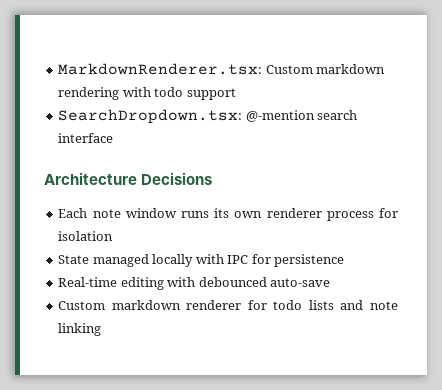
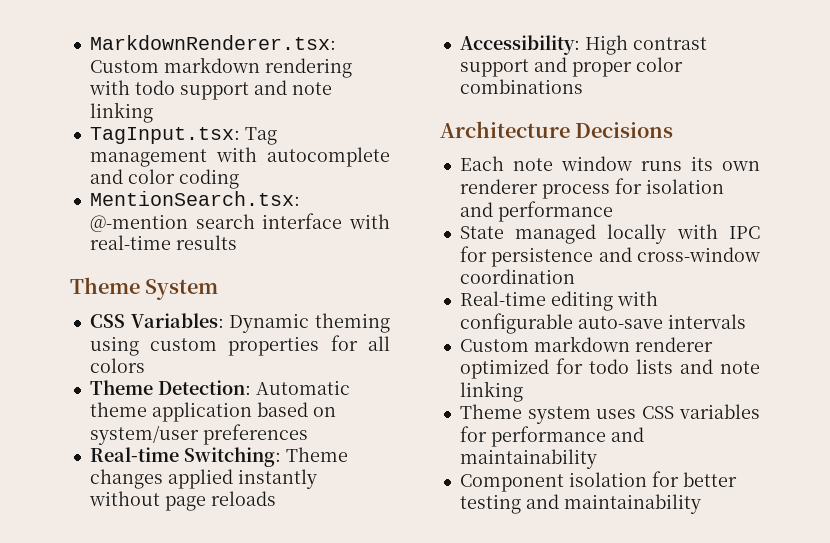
[58,109,358,124] [58,133,114,143] // SearchDropdown.tsx: @-mention search interface -> [253,80,332,95] [89,102,153,123] [89,127,277,145] [89,147,390,167] [89,169,239,189] [89,191,300,206] [89,213,390,232] [89,235,237,250] [70,277,219,300] [89,313,390,333] [89,335,390,356] [89,358,145,373] [89,380,350,395] [89,402,336,422] [89,424,308,445] [89,447,348,467] [89,469,317,489] [88,491,276,511] [459,35,707,55] [459,57,683,77] [459,79,583,94] and note linking // TagInput.tsx: Tag management with autocomplete and color coding // MentionSearch.tsx: @-mention search interface with real-time results // Theme System // CSS Variables: Dynamic theming using custom properties for all colors // Theme Detection: Automatic theme application based on system/user preferences // Real-time Switching: Theme changes applied instantly without page reloads // Accessibility: High contrast support and proper color combinations
(114, 236) none -> [459,201,613,222] and performance
(345, 260) none -> [598,247,760,262] [459,269,575,284] and cross-window coordination
[198,277,267,287] debounced -> [459,313,573,334] configurable
(331, 282) none -> [667,314,746,329] intervals
(242, 305) none -> [459,359,549,379] optimized
(102, 329) none -> [459,404,760,424] [459,426,644,447] [459,449,597,469] [459,471,737,492] [459,494,701,514] // Theme system uses CSS variables for performance and maintainability // Component isolation for better testing and maintainability

